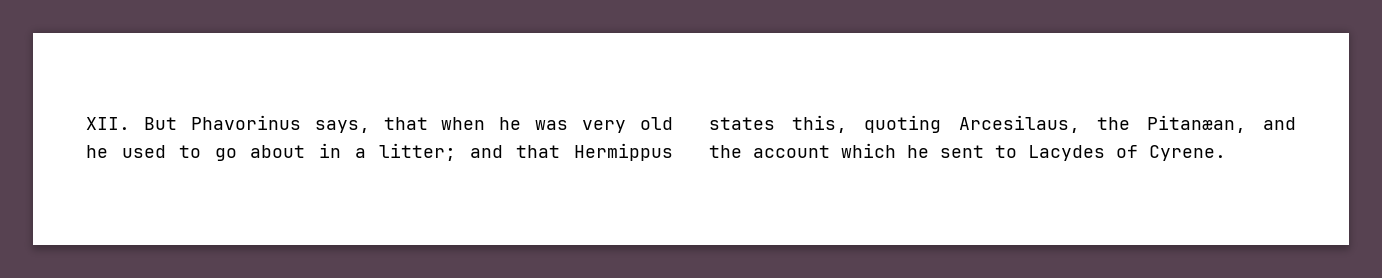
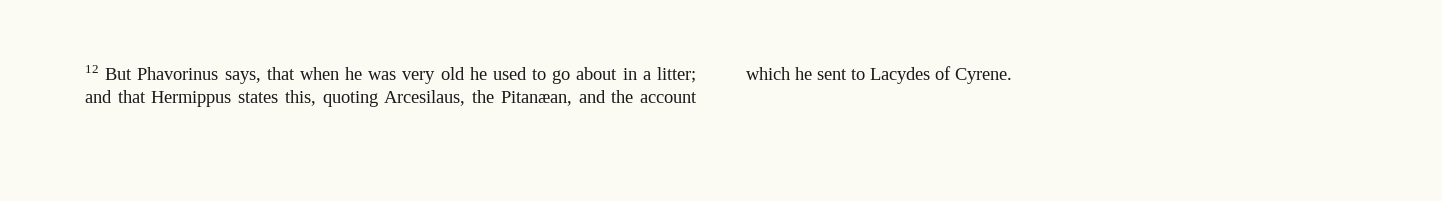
[86,117,130,130] XII. -> [85,65,99,73] 12

